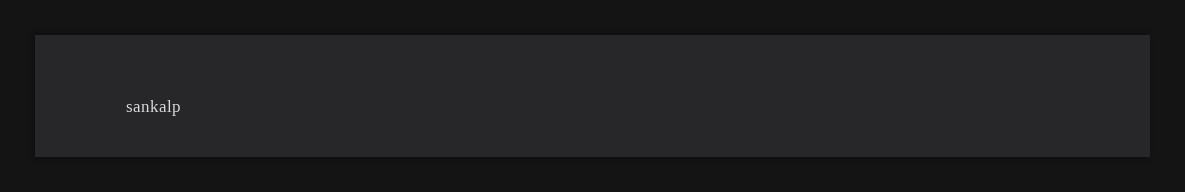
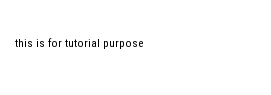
[126,100,181,116] sankalp -> [15,38,145,49] this is for tutorial purpose

